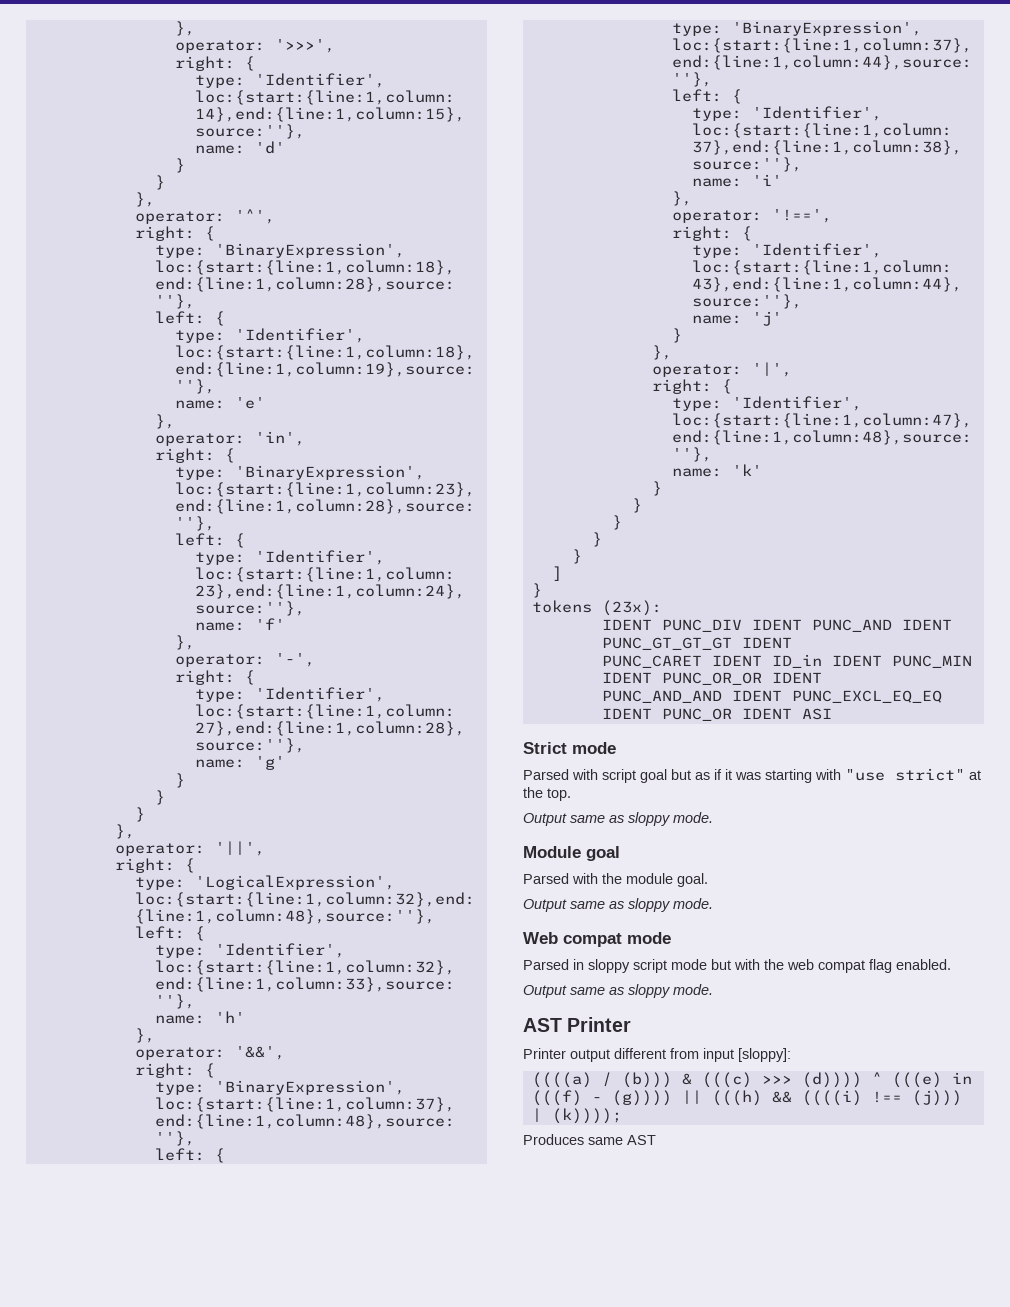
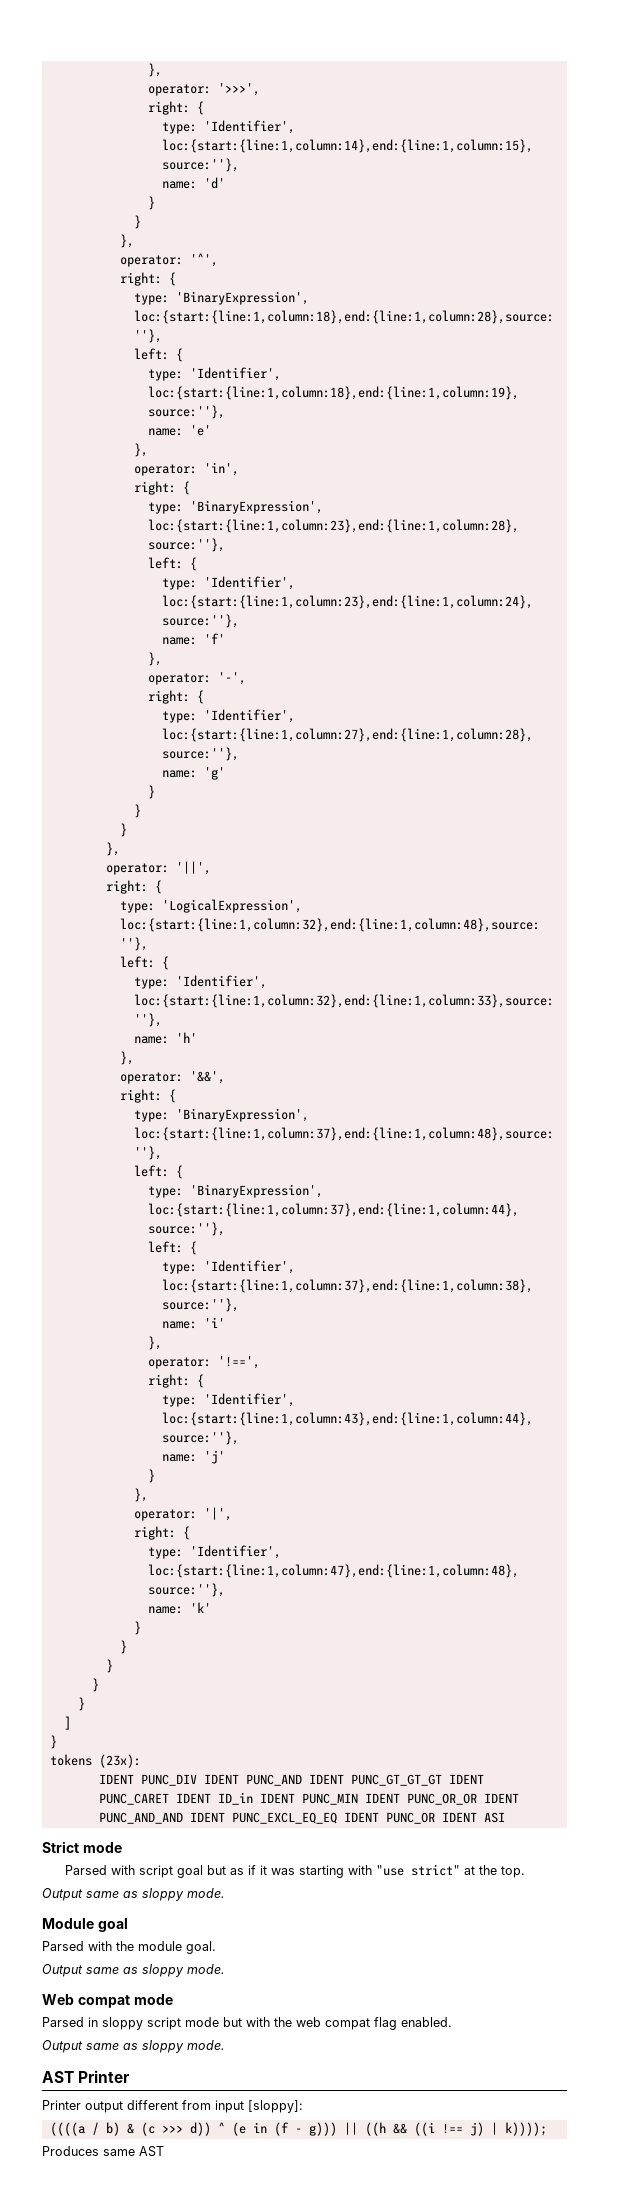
[531,1072,972,1088] [531,1090,962,1106] [531,1108,622,1124] ((((a) / (b))) & (((c) >>> (d)))) ^ (((e) in (((f) - (g)))) || (((h) && ((((i) !== (j))) | (k)))); -> [49,2122,547,2136] ((((a / b) & (c >>> d)) ^ (e in (f - g))) || ((h && ((i !== j) | k))));

